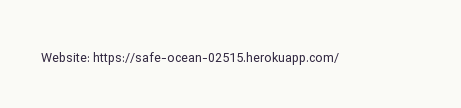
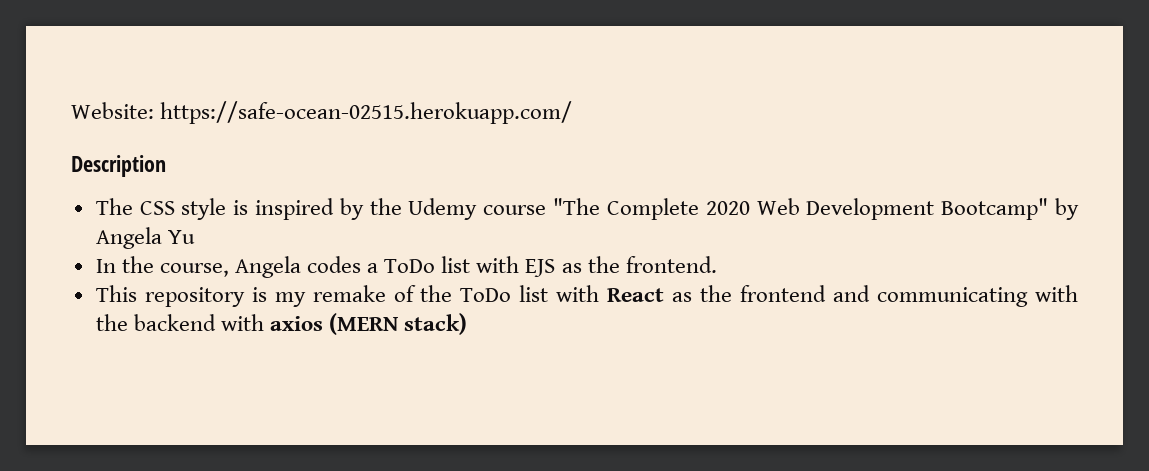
(340, 58) none -> [71,155,166,177] [95,198,1080,220] [95,227,195,249] [95,256,717,278] [95,285,1078,307] [95,313,468,335] // Description // The CSS style is inspired by the Udemy course "The Complete 2020 Web Development Bootcamp" by Angela Yu // In the course, Angela codes a ToDo list with EJS as the frontend. // This repository is my remake of the ToDo list with React as the frontend and communicating with the backend with axios (MERN stack)

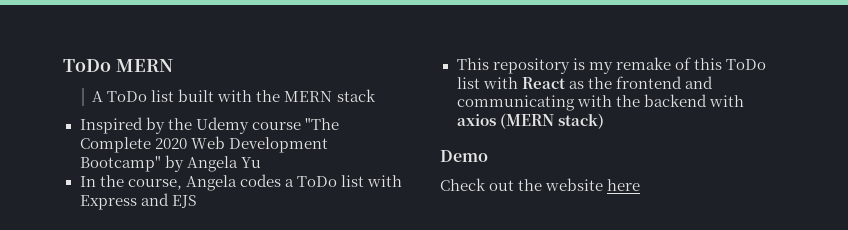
[71,101,573,124] [71,155,166,177] [95,198,335,220] Website: https://safe-ocean-02515.herokuapp.com/ // Description // The CSS style is inspired -> [63,59,173,72] [92,89,376,102] [79,117,143,134] ToDo MERN // A ToDo list built with the MERN stack // Inspired
(520, 264) none -> [79,193,169,210] Express and
[561,256,717,273] as the frontend. -> (197, 201) none
[420,285,453,302] the -> [693,58,722,70] this
(468, 324) none -> [440,150,488,162] [440,178,641,191] // Demo // Check out the website here

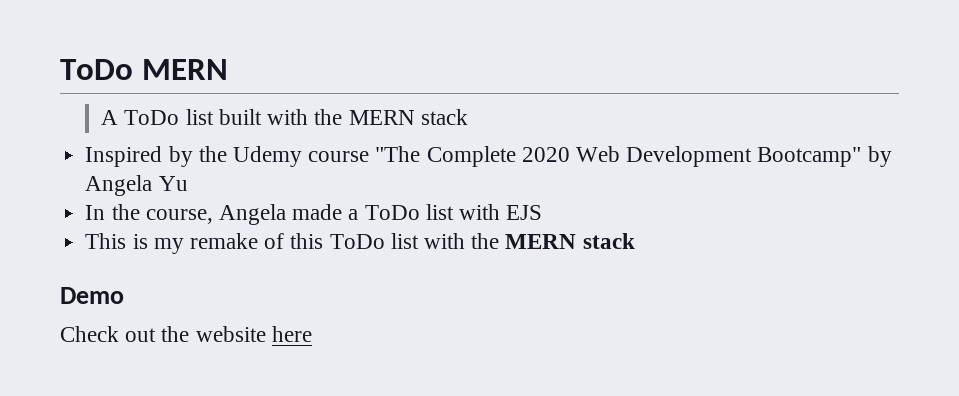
[239,174,281,187] codes -> [292,204,343,220] made
[79,193,169,210] Express and -> (500, 212) none
[492,58,570,74] repository -> (127, 241) none
[521,76,713,89] [456,94,744,111] [456,113,604,129] React as the frontend and communicating with the backend with axios (MERN stack) -> [471,233,635,249] the MERN stack

